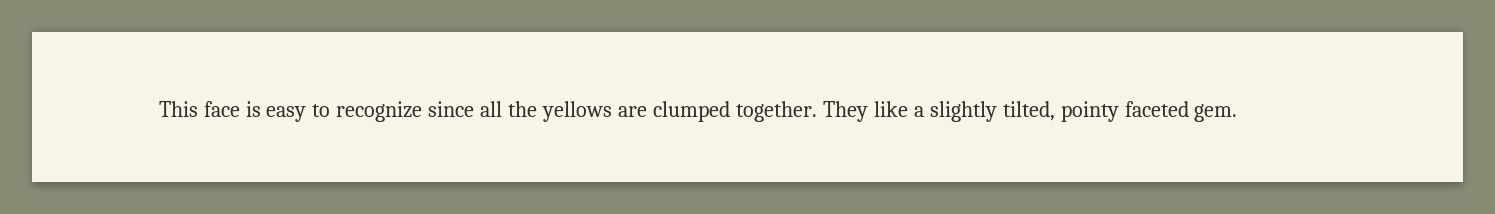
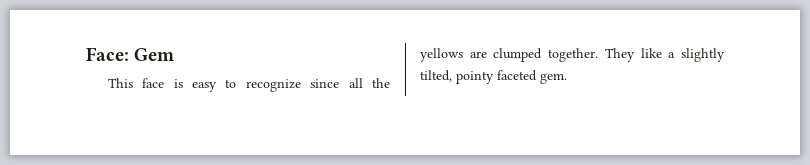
(158, 109) none -> [86,47,175,61] Face: Gem //

